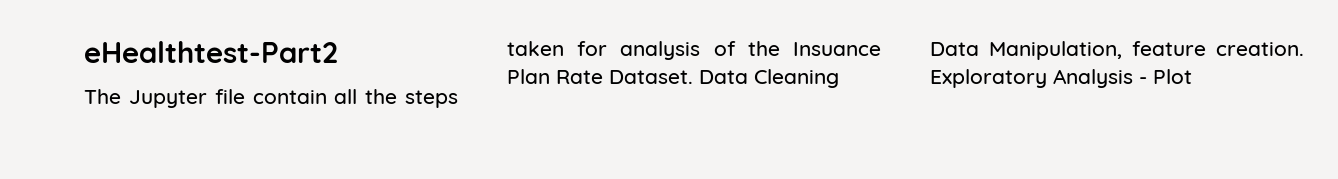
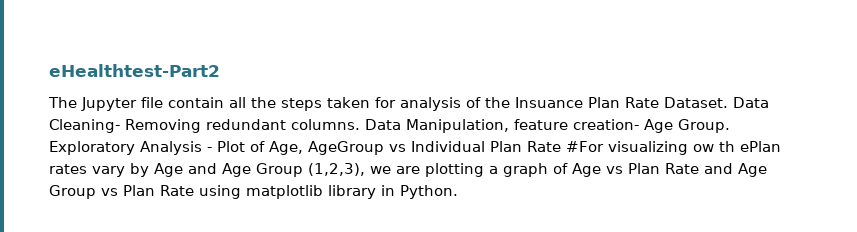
[754,69,839,88] [930,41,1304,60] [930,69,1192,88] Cleaning Data Manipulation, feature creation. Exploratory Analysis - Plot -> [49,119,730,133] [49,141,781,155] [49,163,767,177] [49,185,458,199] Cleaning- Removing redundant columns. Data Manipulation, feature creation- Age Group. Exploratory Analysis - Plot of Age, AgeGroup vs Individual Plan Rate #For visualizing ow th ePlan rates vary by Age and Age Group (1,2,3), we are plotting a graph of Age vs Plan Rate and Age Group vs Plan Rate using matplotlib library in Python.

